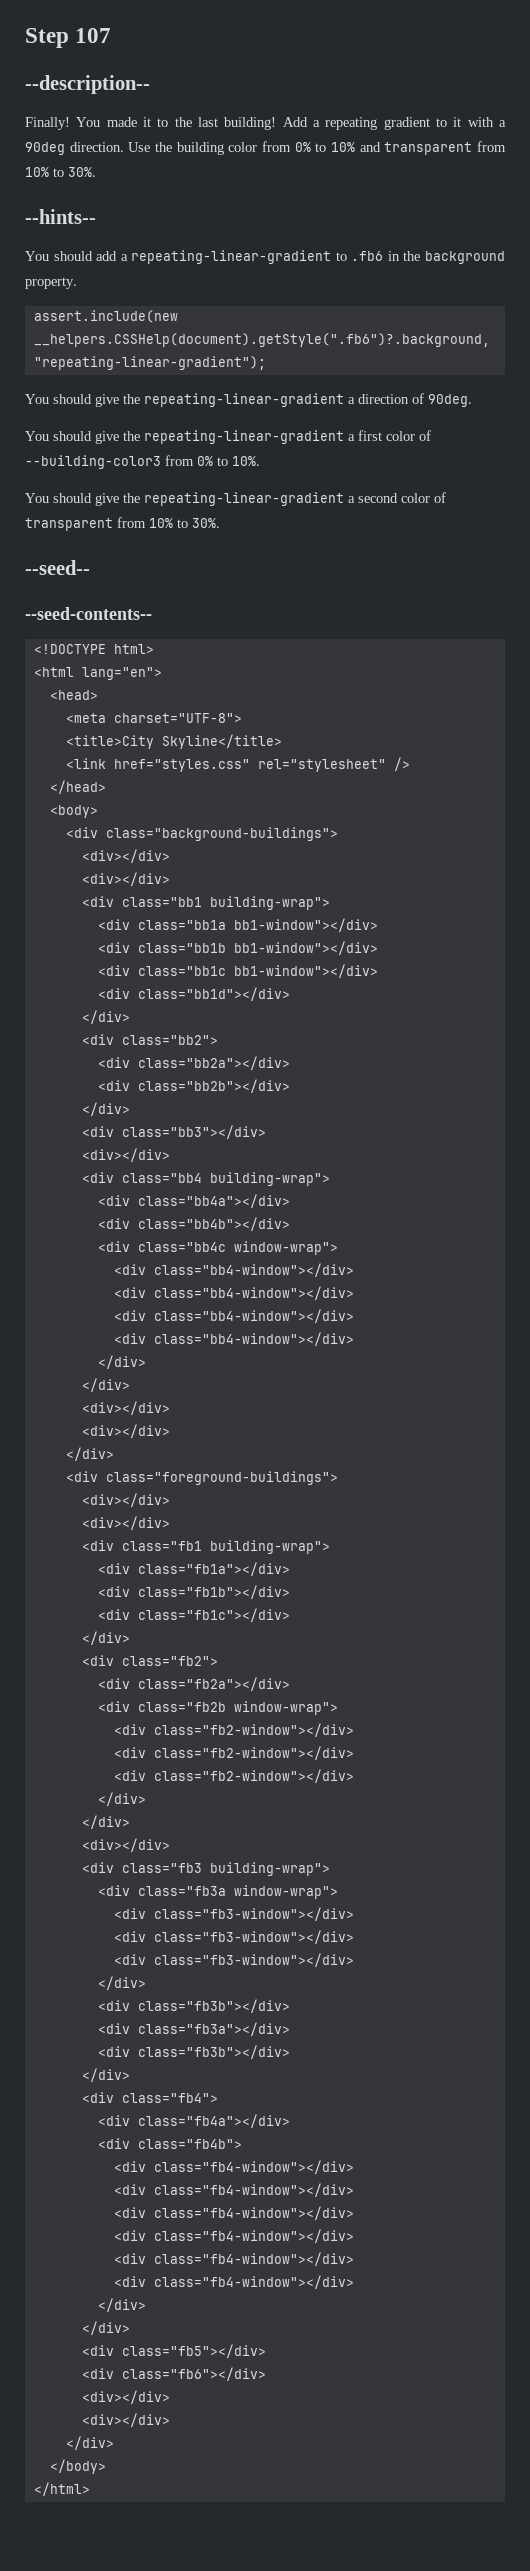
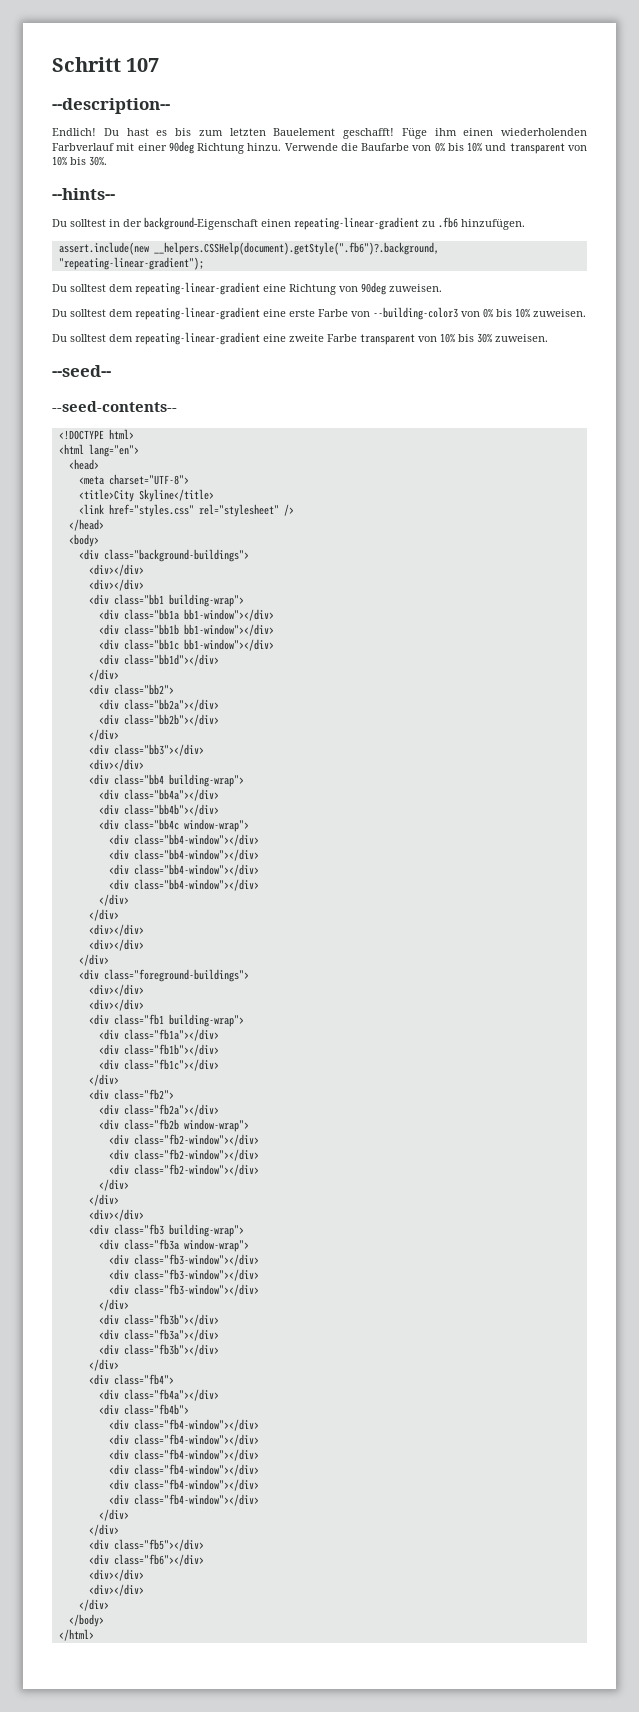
[25,28,69,48] Step -> [52,57,121,72] Schritt
[25,117,506,130] [25,141,507,155] [25,167,96,177] [25,209,96,224] [25,250,505,264] [25,277,77,289] [33,310,178,323] [33,333,490,347] [33,356,266,370] [25,393,472,407] [25,430,431,444] [25,455,260,469] [25,492,446,506] [25,517,220,531] Finally! You made it to the last building! Add a repeating gradient to it with a 90deg direction. Use the building color from 0% to 10% and transparent from 10% to 30%. // --hints-- // You should add a repeating-linear-gradient to .fb6 in the background property. // assert.include(new __helpers.CSSHelp(document).getStyle(".fb6")?.background, "repeating-linear-gradient"); // You should give the repeating-linear-gradient a direction of 90deg. // You should give the repeating-linear-gradient a first color of --building-color3 from 0% to 10%. // You should give the repeating-linear-gradient a second color of transparent from 10% to 30%. -> [52,128,587,139] [52,141,587,154] [52,156,107,166] [52,188,115,200] [52,217,525,230] [58,242,439,255] [58,257,204,270] [52,282,442,295] [52,307,586,320] [52,332,548,345] Endlich! Du hast es bis zum letzten Bauelement geschafft! Füge ihm einen wiederholenden Farbverlauf mit einer 90deg Richtung hinzu. Verwende die Baufarbe von 0% bis 10% und transparent von 10% bis 30%. // --hints-- // Du solltest in der background-Eigenschaft einen repeating-linear-gradient zu .fb6 hinzufügen. // assert.include(new __helpers.CSSHelp(document).getStyle(".fb6")?.background, "repeating-linear-gradient"); // Du solltest dem repeating-linear-gradient eine Richtung von 90deg zuweisen. // Du solltest dem repeating-linear-gradient eine erste Farbe von --building-color3 von 0% bis 10% zuweisen. // Du solltest dem repeating-linear-gradient eine zweite Farbe transparent von 10% bis 30% zuweisen.

